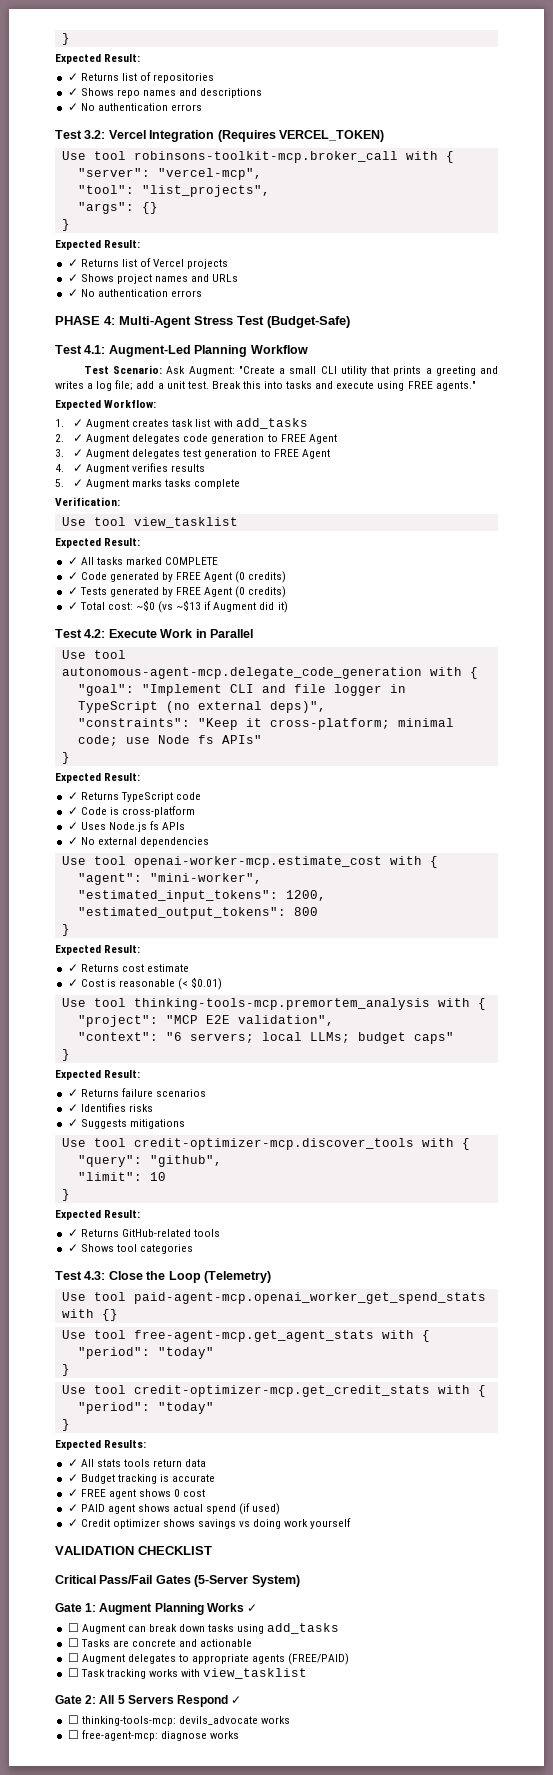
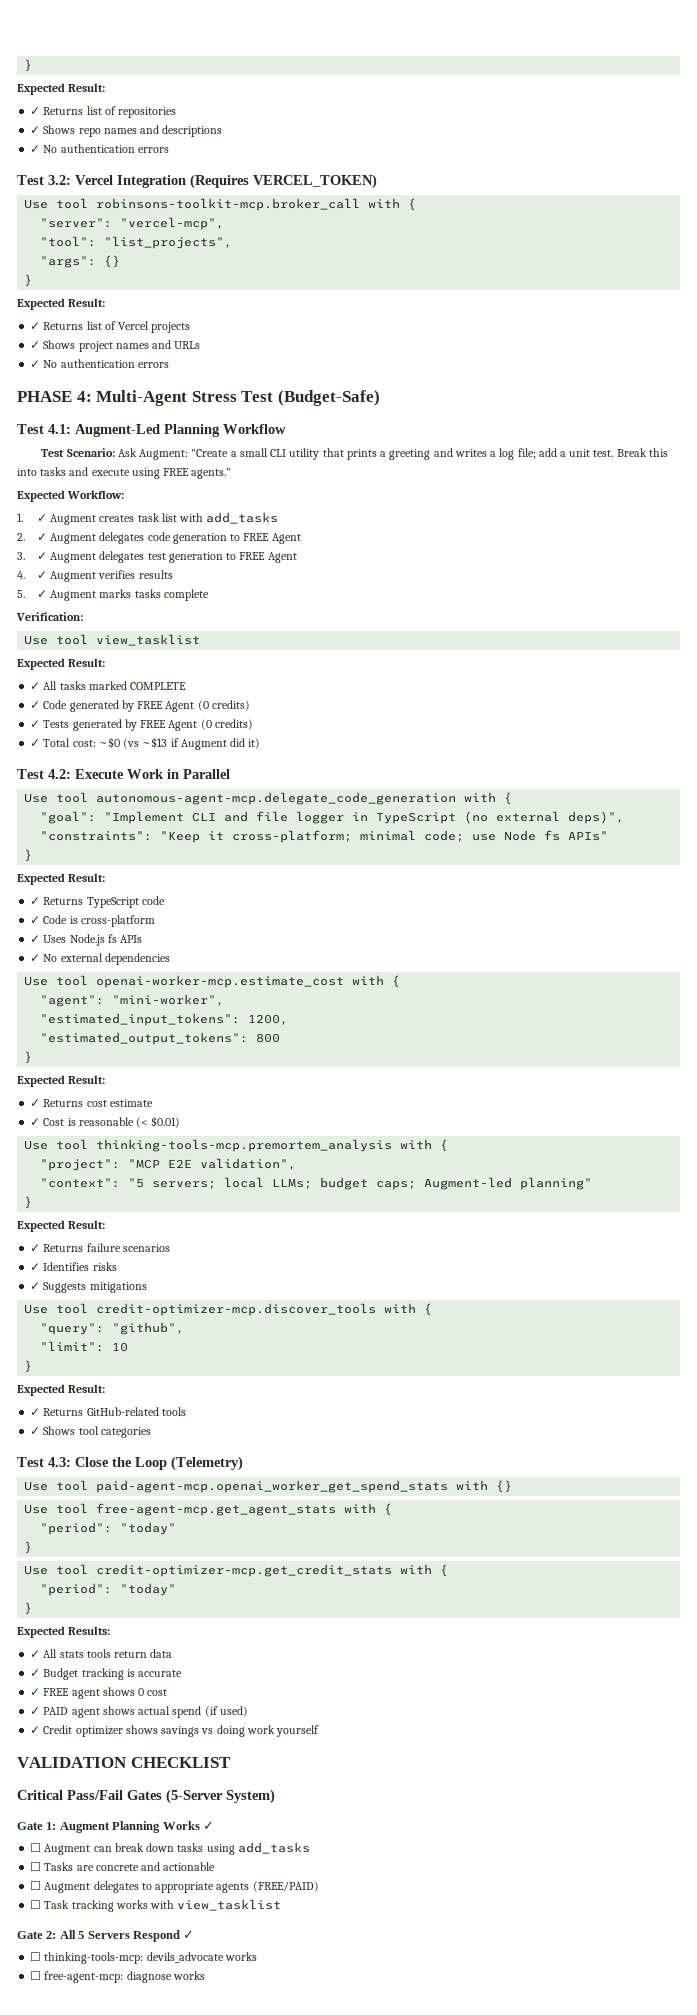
[165,1032,182,1041] "6 -> [128,1178,145,1188] "5
[413,1032,454,1044] caps" -> [376,1177,593,1190] caps; Augment-led planning"

